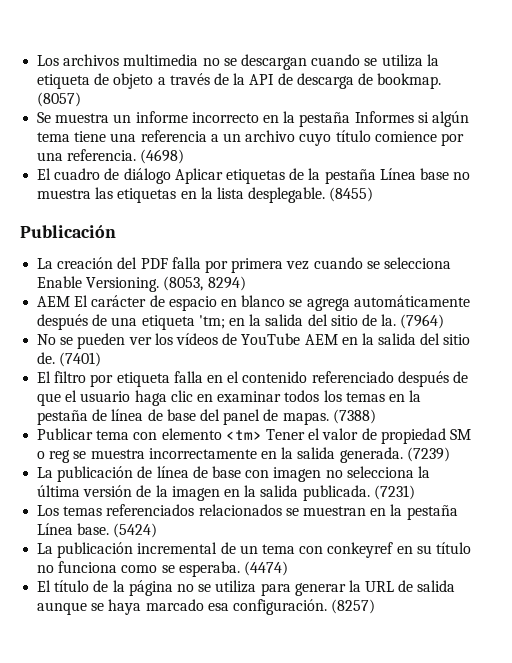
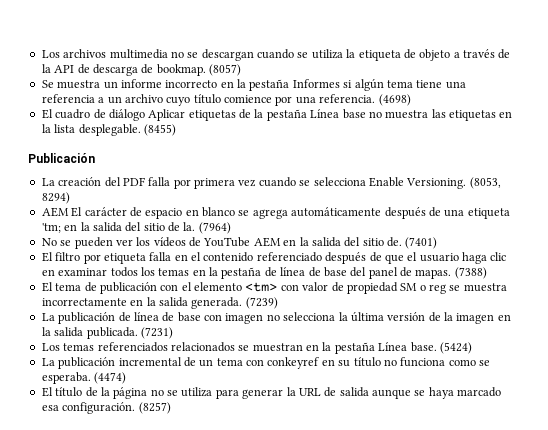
[37,428,321,440] Publicar tema con elemento <tm> Tener el -> [41,282,299,294] El tema de publicación con el elemento <tm> con

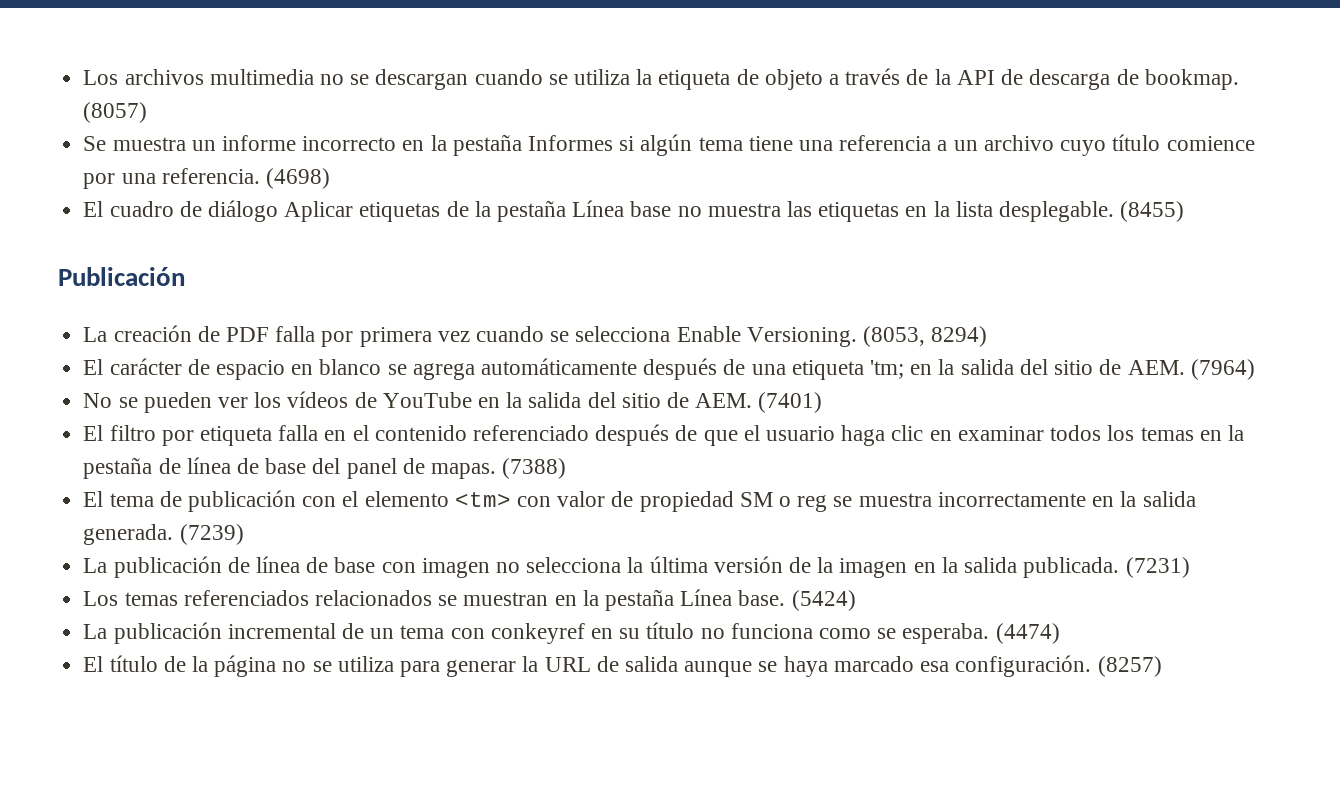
[104,177,121,187] del -> [197,326,220,342] de
[41,207,69,217] AEM -> (988, 336) none
[183,222,196,231] la. -> [1127,360,1185,375] AEM.
[253,237,402,247] AEM en la salida del sitio de. -> [477,392,753,408] en la salida del sitio de AEM.

